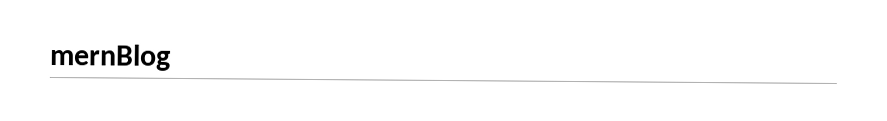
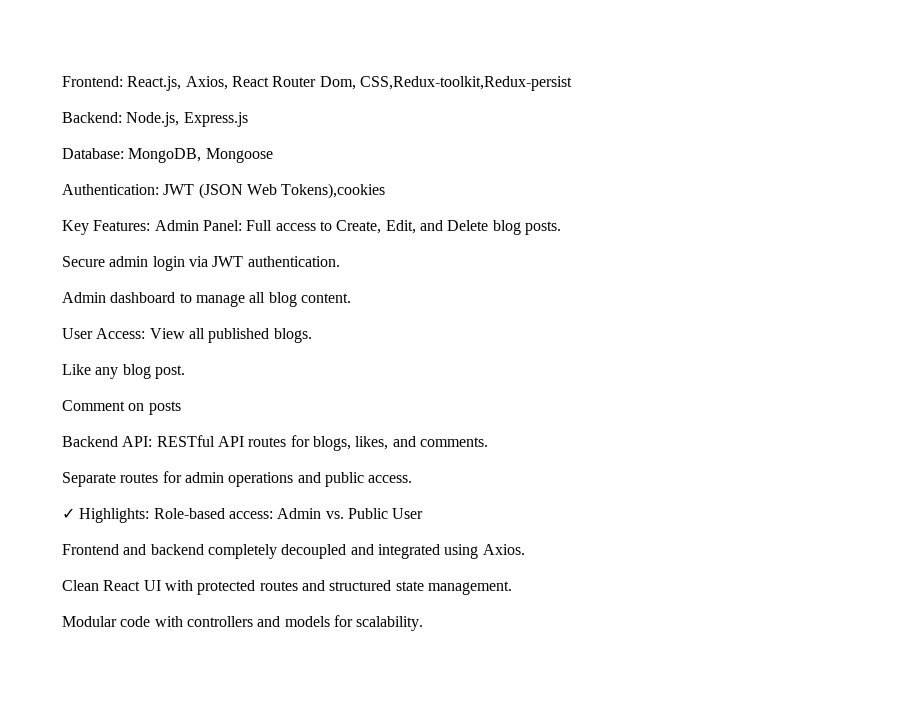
[49,43,171,71] mernBlog -> [62,76,572,91] [62,112,248,127] [62,148,273,163] [62,183,386,199] [62,220,561,235] [62,256,340,271] [62,292,351,307] [62,328,312,343] [62,364,185,379] [62,400,181,415] [62,435,488,451] [62,471,413,487] [62,508,424,523] [62,544,525,559] [62,580,512,595] [62,615,424,631] Frontend: React.js, Axios, React Router Dom, CSS,Redux-toolkit,Redux-persist // Backend: Node.js, Express.js // Database: MongoDB, Mongoose // Authentication: JWT (JSON Web Tokens),cookies // Key Features: Admin Panel: Full access to Create, Edit, and Delete blog posts. // Secure admin login via JWT authentication. // Admin dashboard to manage all blog content. // User Access: View all published blogs. // Like any blog post. // Comment on posts // Backend API: RESTful API routes for blogs, likes, and comments. // Separate routes for admin operations and public access. // ✓ Highlights: Role-based access: Admin vs. Public User // Frontend and backend completely decoupled and integrated using Axios. // Clean React UI with protected routes and structured state management. // Modular code with controllers and models for scalability.

